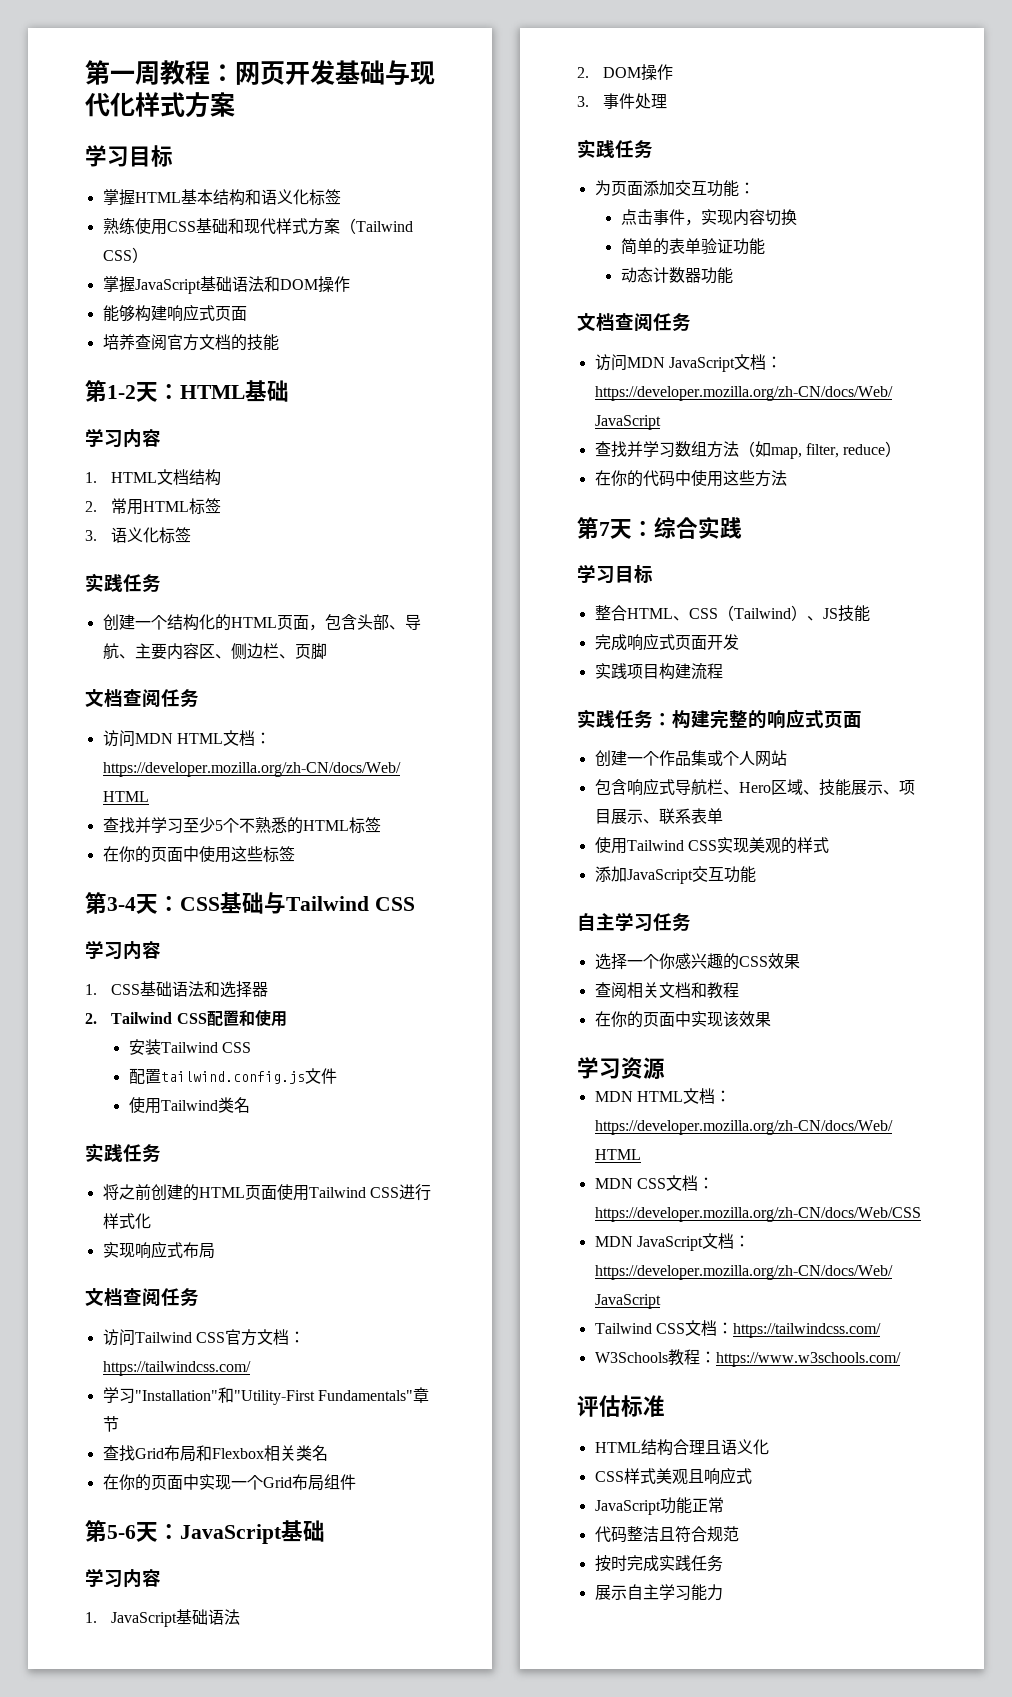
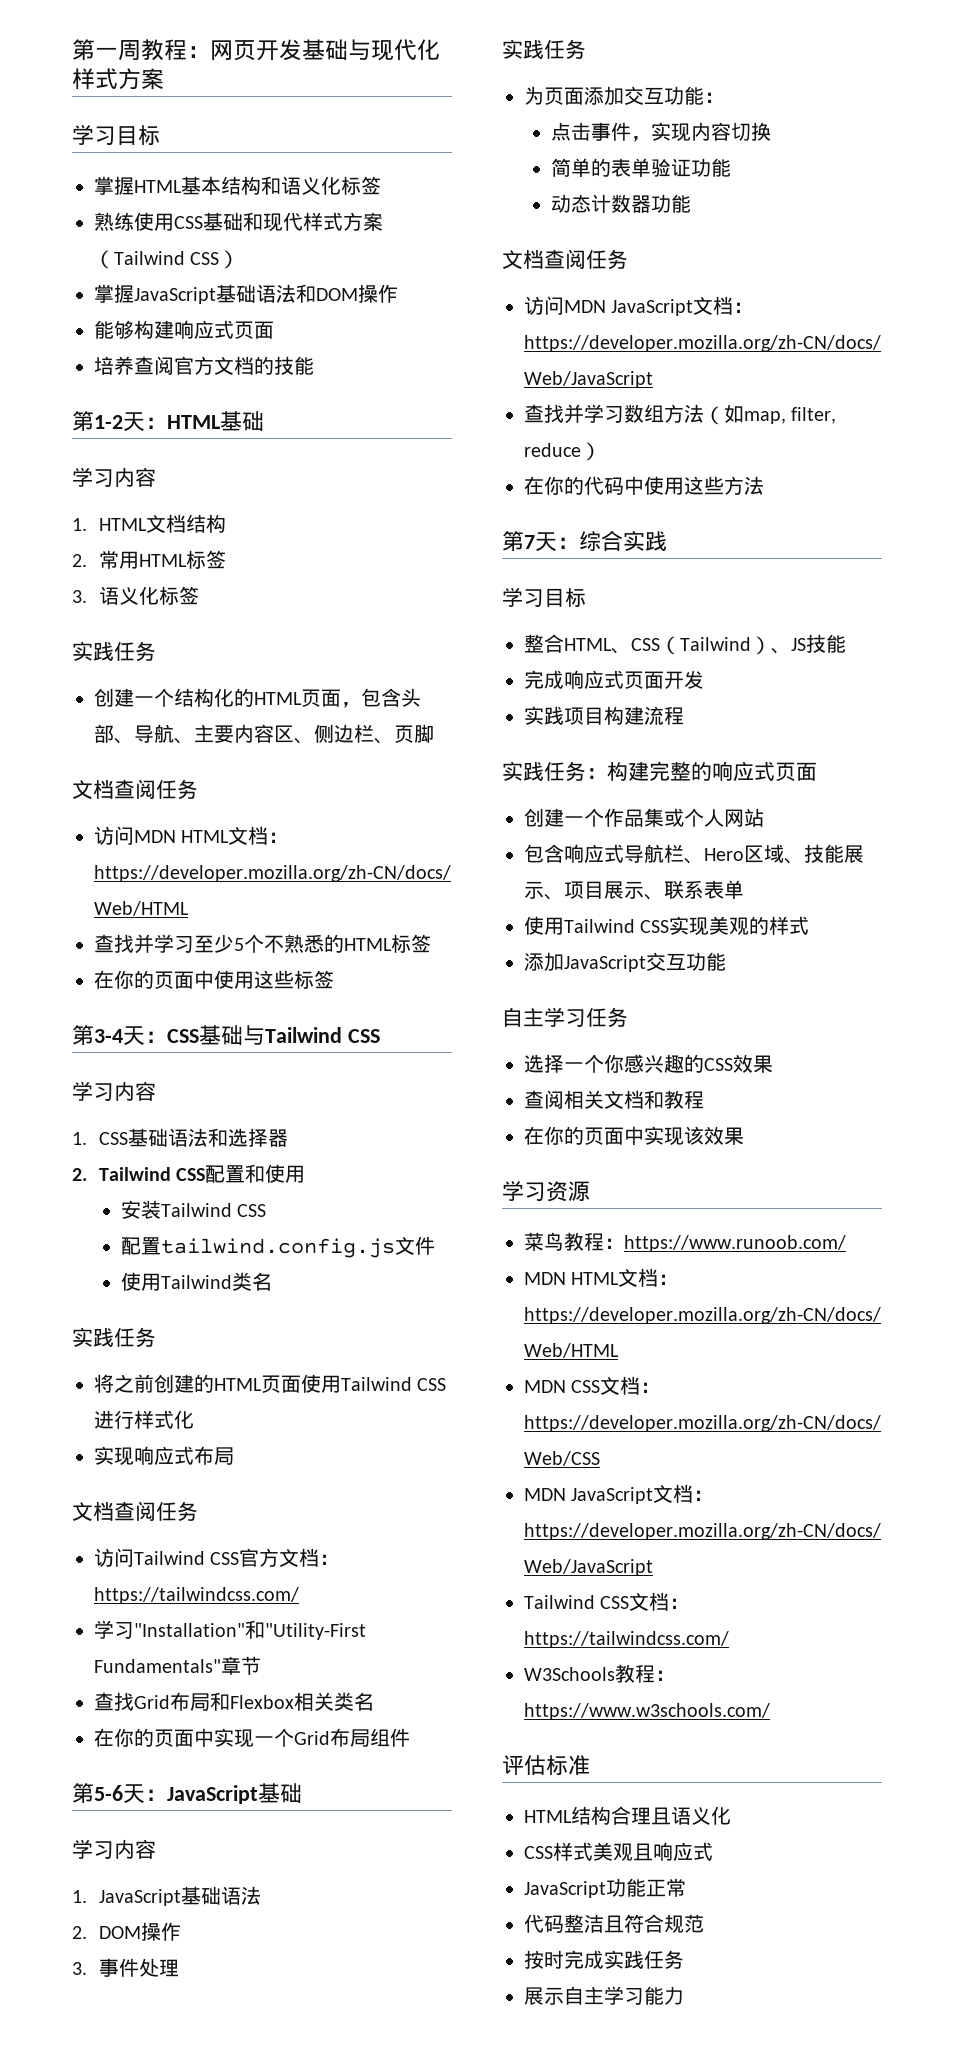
(665, 1068) none -> [524,1232,846,1252] // 菜鸟教程：https://www.runoob.com/

